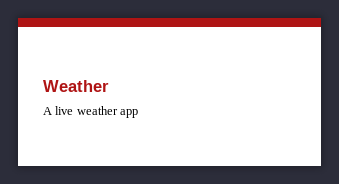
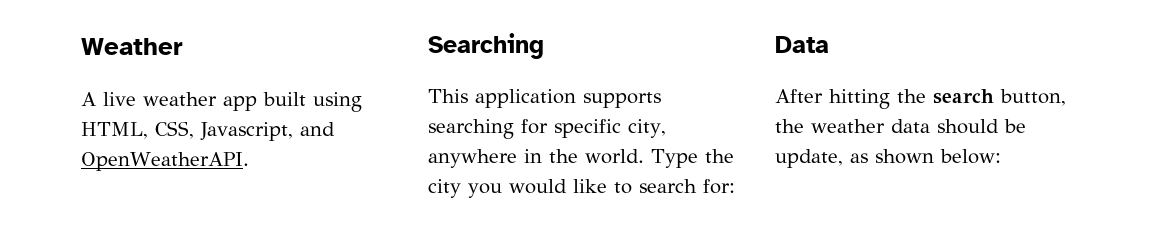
(139, 113) none -> [263,92,362,112] [81,121,335,141] [81,152,249,171] [428,33,544,59] [428,89,661,108] [428,119,666,139] [428,149,734,168] [428,179,735,198] [775,36,829,53] [775,89,1066,109] [775,119,1026,134] [775,149,1001,168] built using HTML, CSS, Javascript, and OpenWeatherAPI. // Searching // This application supports searching for specific city, anywhere in the world. Type the city you would like to search for: // Data // After hitting the search button, the weather data should be update, as shown below:

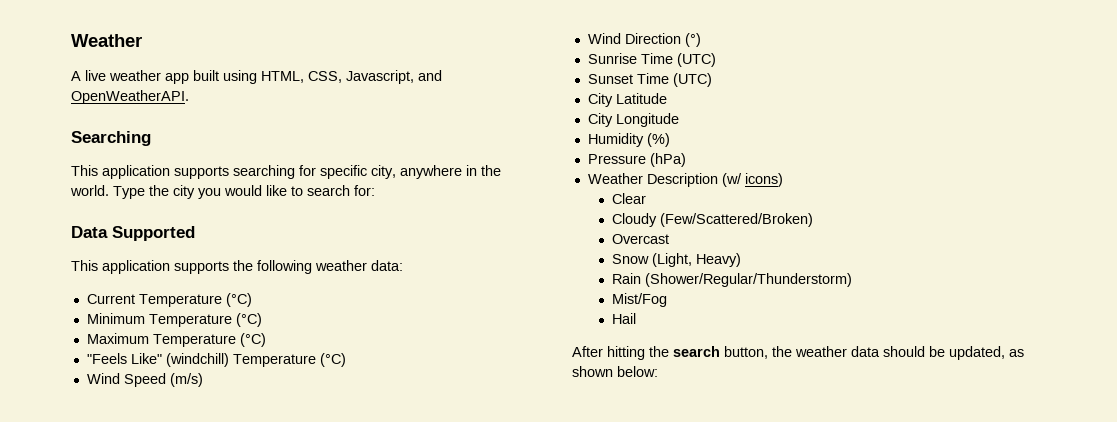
(829, 44) none -> [112,226,195,241] [71,260,403,274] [86,293,252,307] [86,313,262,327] [86,333,266,347] [86,353,346,367] [86,373,203,387] [587,33,701,47] [587,53,716,67] [587,73,712,87] [587,93,667,107] [587,113,679,127] [587,133,670,147] [587,153,686,167] [587,173,783,187] [611,193,646,204] [611,213,813,227] [611,234,669,244] [611,253,741,267] [611,273,852,287] [611,293,667,307] [611,313,636,324] Supported // This application supports the following weather data: // Current Temperature (°C) // Minimum Temperature (°C) // Maximum Temperature (°C) // "Feels Like" (windchill) Temperature (°C) // Wind Speed (m/s) // Wind Direction (°) // Sunrise Time (UTC) // Sunset Time (UTC) // City Latitude // City Longitude // Humidity (%) // Pressure (hPa) // Weather Description (w/ icons) // Clear // Cloudy (Few/Scattered/Broken) // Overcast // Snow (Light, Heavy) // Rain (Shower/Regular/Thunderstorm) // Mist/Fog // Hail
[775,149,843,168] update, -> [949,346,1005,360] updated,

